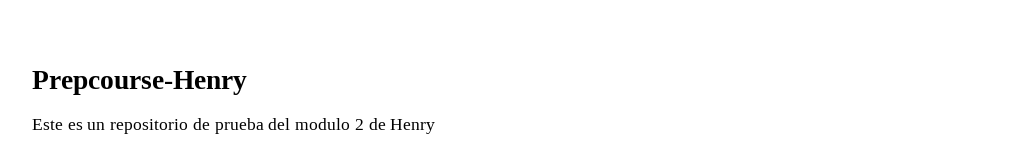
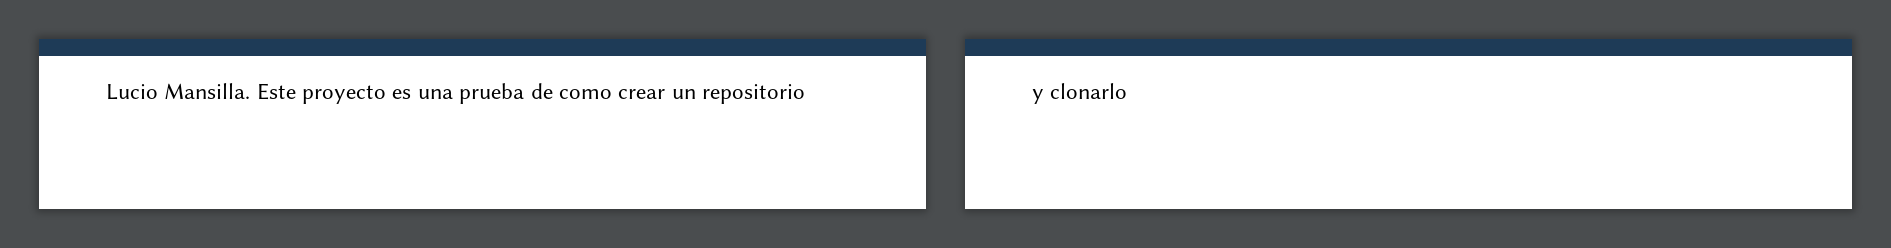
[32,71,247,95] [32,118,436,134] Prepcourse-Henry // Este es un repositorio de prueba del modulo 2 de Henry -> [106,83,1128,104] Lucio Mansilla. Este proyecto es una prueba de como crear un repositorio y clonarlo

